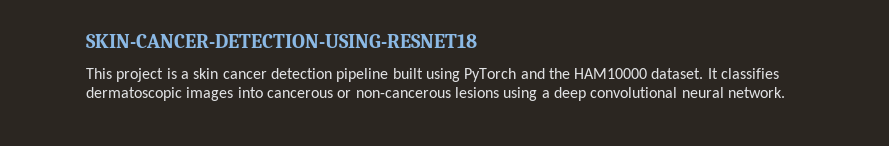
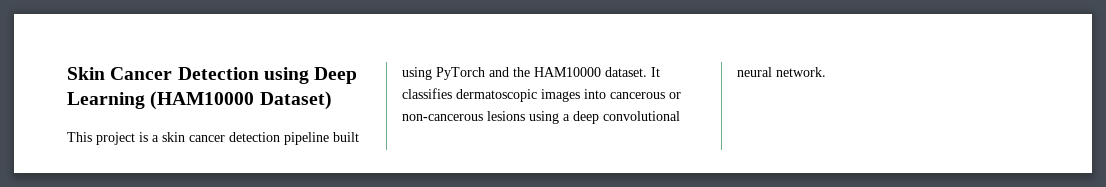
[86,34,477,48] SKIN-CANCER-DETECTION-USING-RESNET18 -> [67,67,358,84] [67,91,332,110] Skin Cancer Detection using Deep Learning (HAM10000 Dataset)

